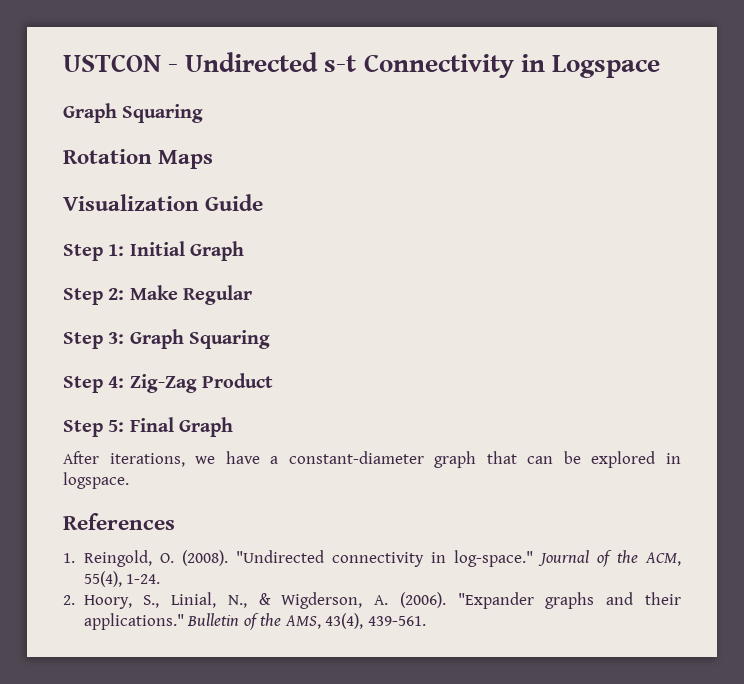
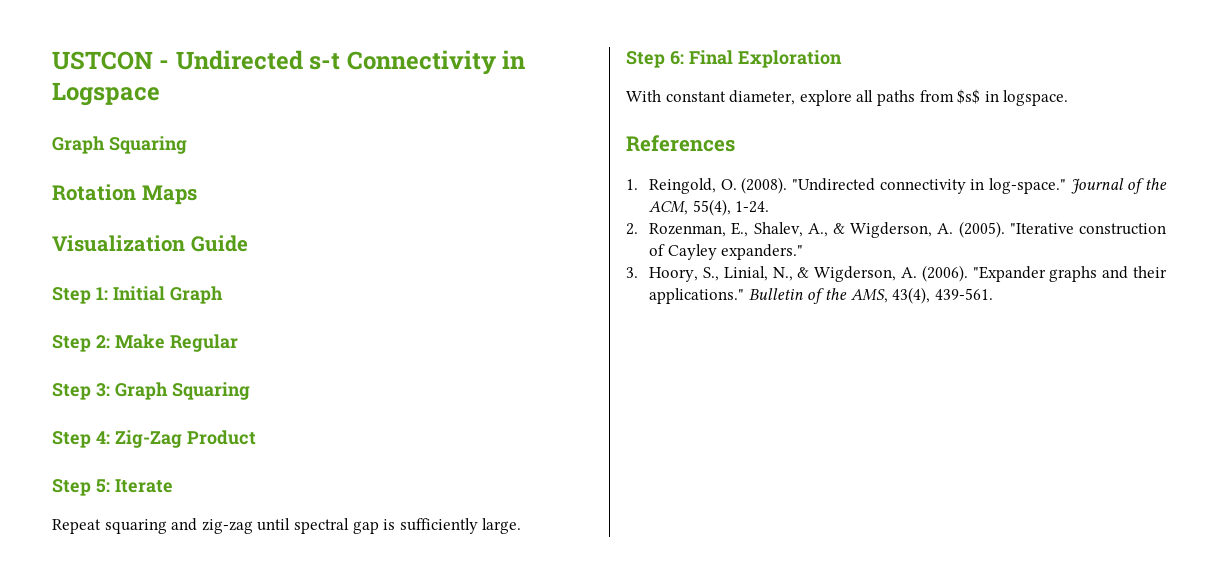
[129,417,233,437] [63,451,656,468] Final Graph // After iterations, we have a constant-diameter graph that can be explored -> [114,479,173,493] [52,518,522,534] [626,50,842,68] [626,89,981,106] Iterate // Repeat squaring and zig-zag until spectral gap is sufficiently large. // Step 6: Final Exploration // With constant diameter, explore all paths from $s$
(75, 600) none -> [649,221,1166,238] [649,244,804,260] [626,267,638,278] Rozenman, E., Shalev, A., & Wigderson, A. (2005). "Iterative construction of Cayley expanders." // 3.

